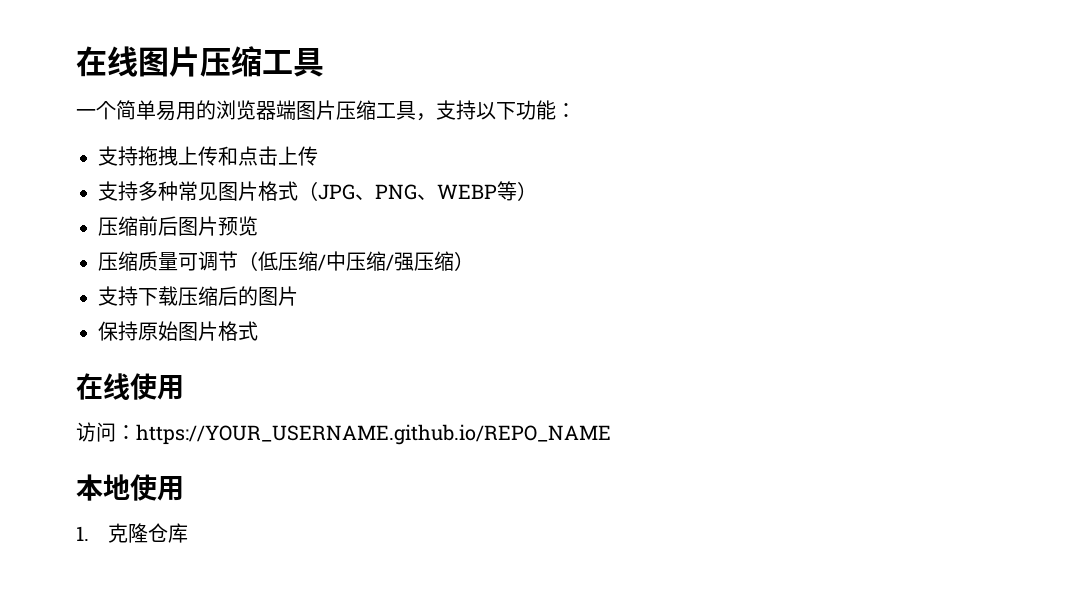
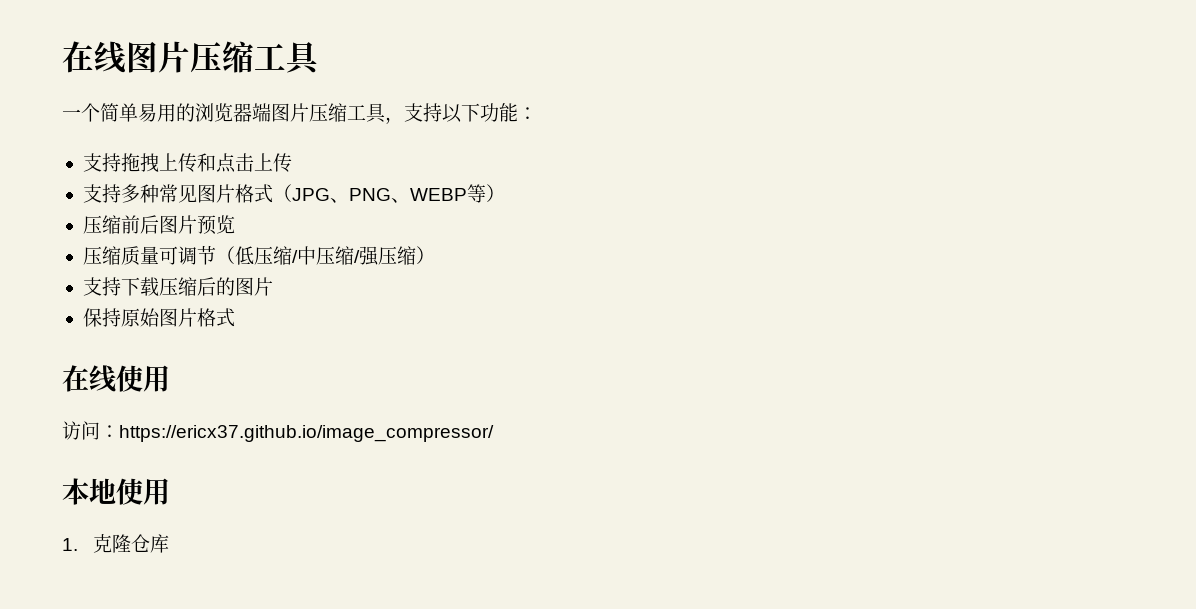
[136,424,611,445] https://YOUR_USERNAME.github.io/REPO_NAME -> [119,425,494,442] https://ericx37.github.io/image_compressor/

